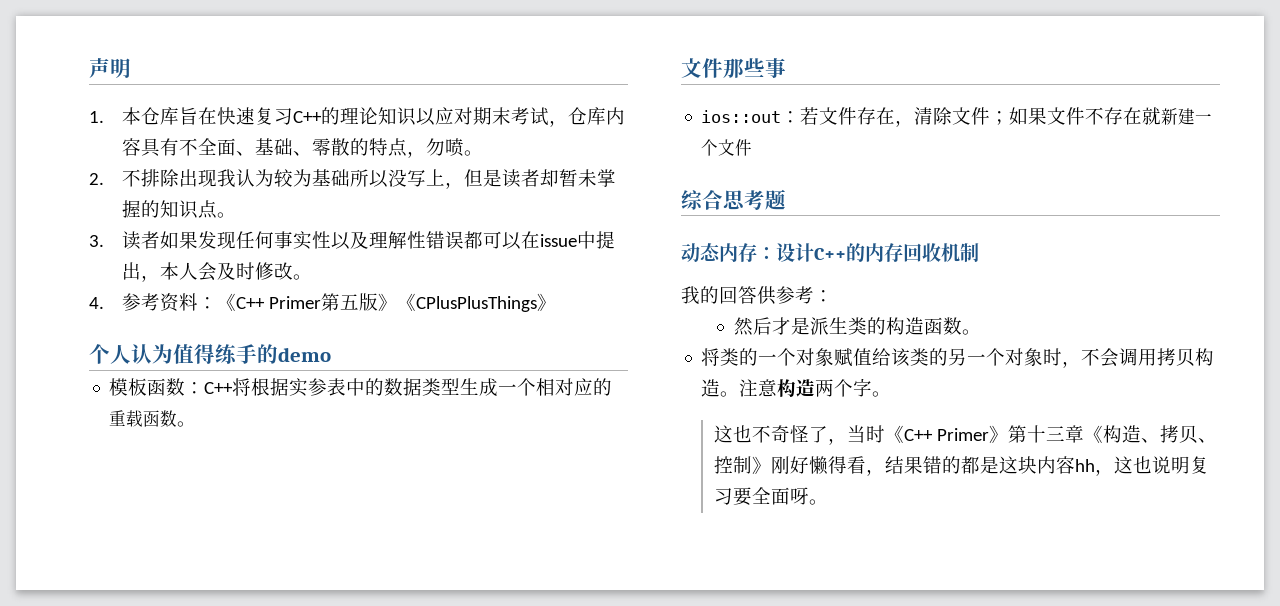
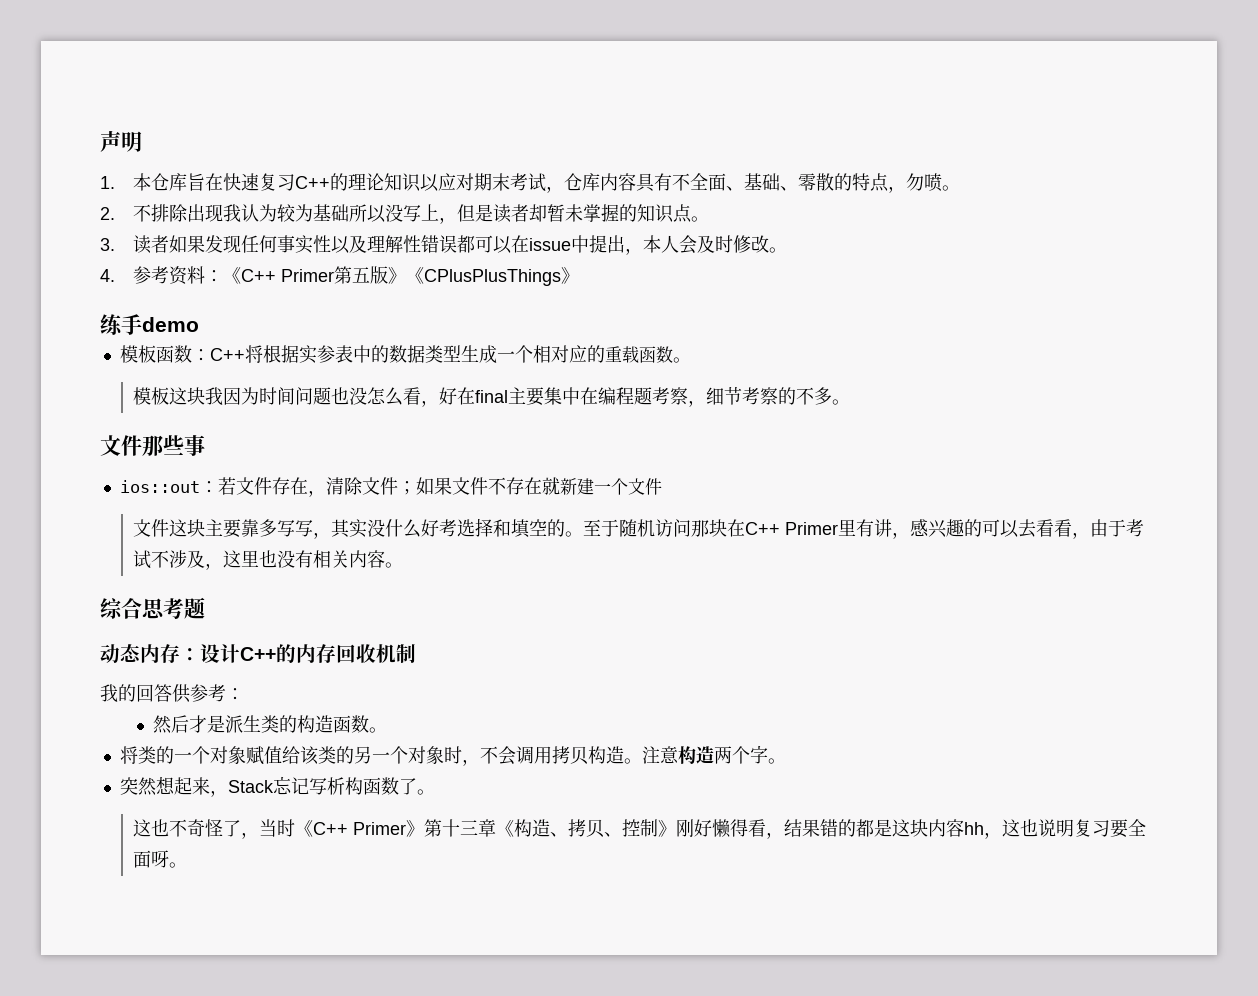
[89,344,278,364] 个人认为值得练手的 -> [100,314,142,335] 练手
(197, 424) none -> [133,387,851,407] // 模板这块我因为时间问题也没怎么看，好在final主要集中在编程题考察，细节考察的不多。
(753, 147) none -> [133,518,1145,539] [133,550,404,570] // 文件这块主要靠多写写，其实没什么好考选择和填空的。至于随机访问那块在C++ Primer里有讲，感兴趣的可以去看看，由于考试不涉及，这里也没有相关内容。
(892, 394) none -> [119,776,435,797] // 突然想起来，Stack忘记写析构函数了。

